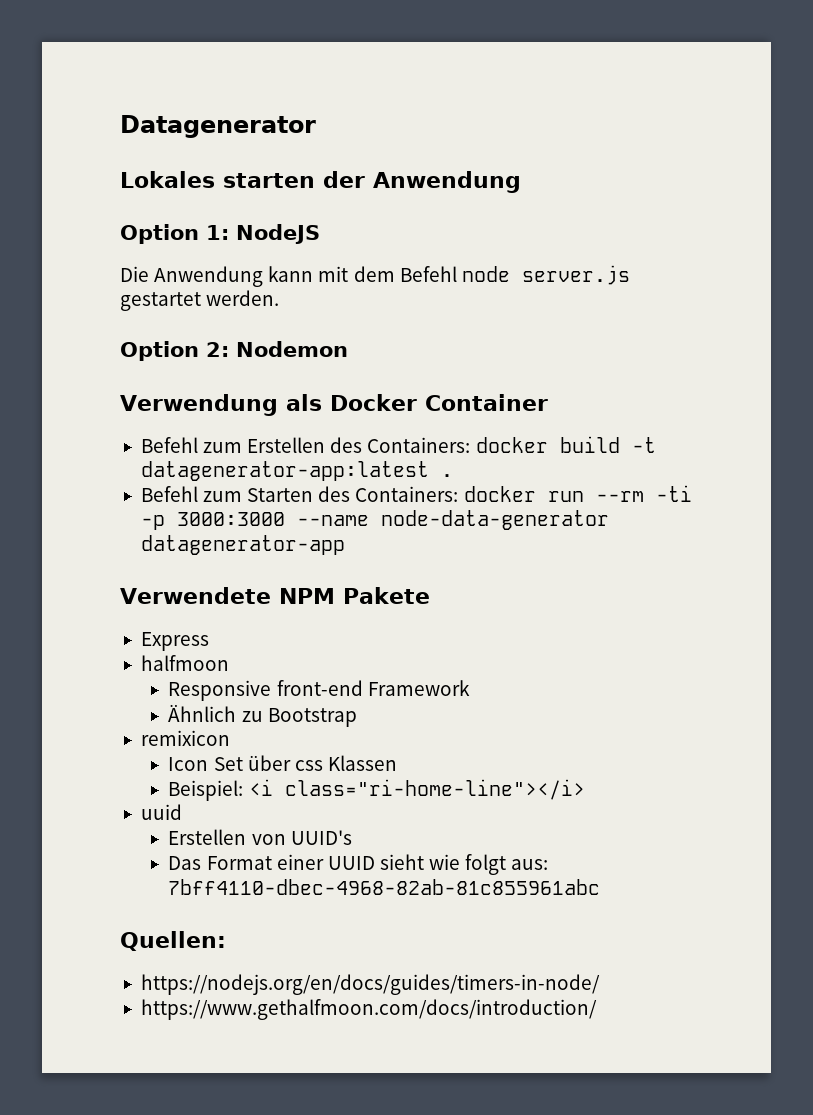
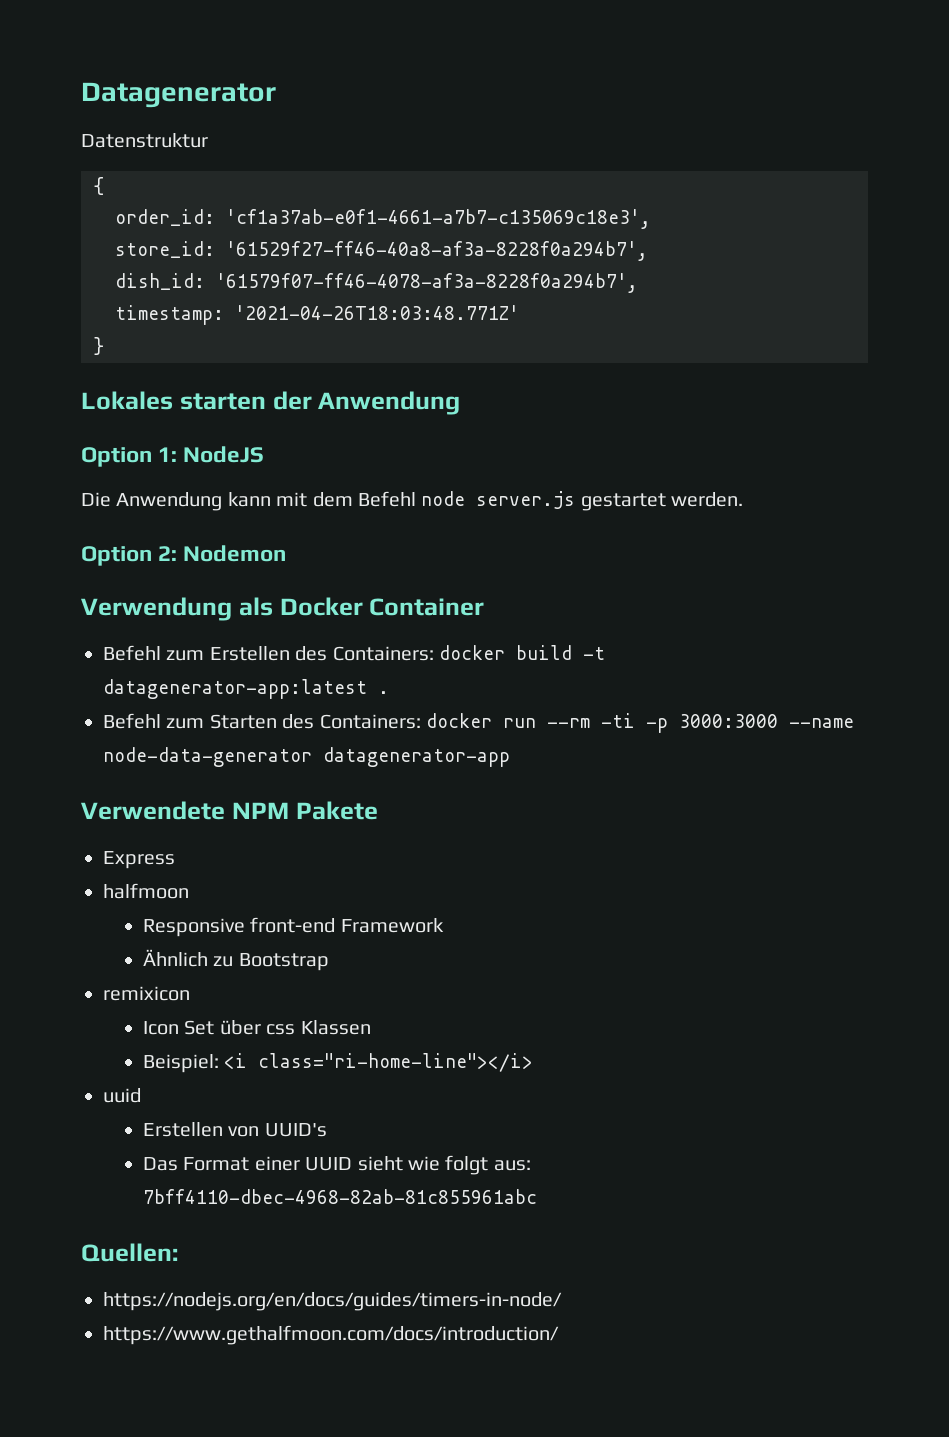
(316, 126) none -> [81,133,208,148] [93,177,104,195] [115,209,651,229] [115,241,648,261] [115,273,638,293] [115,305,519,325] [93,337,104,355] // Datenstruktur // { // order_id: 'cf1a37ab-e0f1-4661-a7b7-c135069c18e3', // store_id: '61529f27-ff46-40a8-af3a-8228f0a294b7', // dish_id: '61579f07-ff46-4078-af3a-8228f0a294b7', // timestamp: '2021-04-26T18:03:48.771Z' // }

